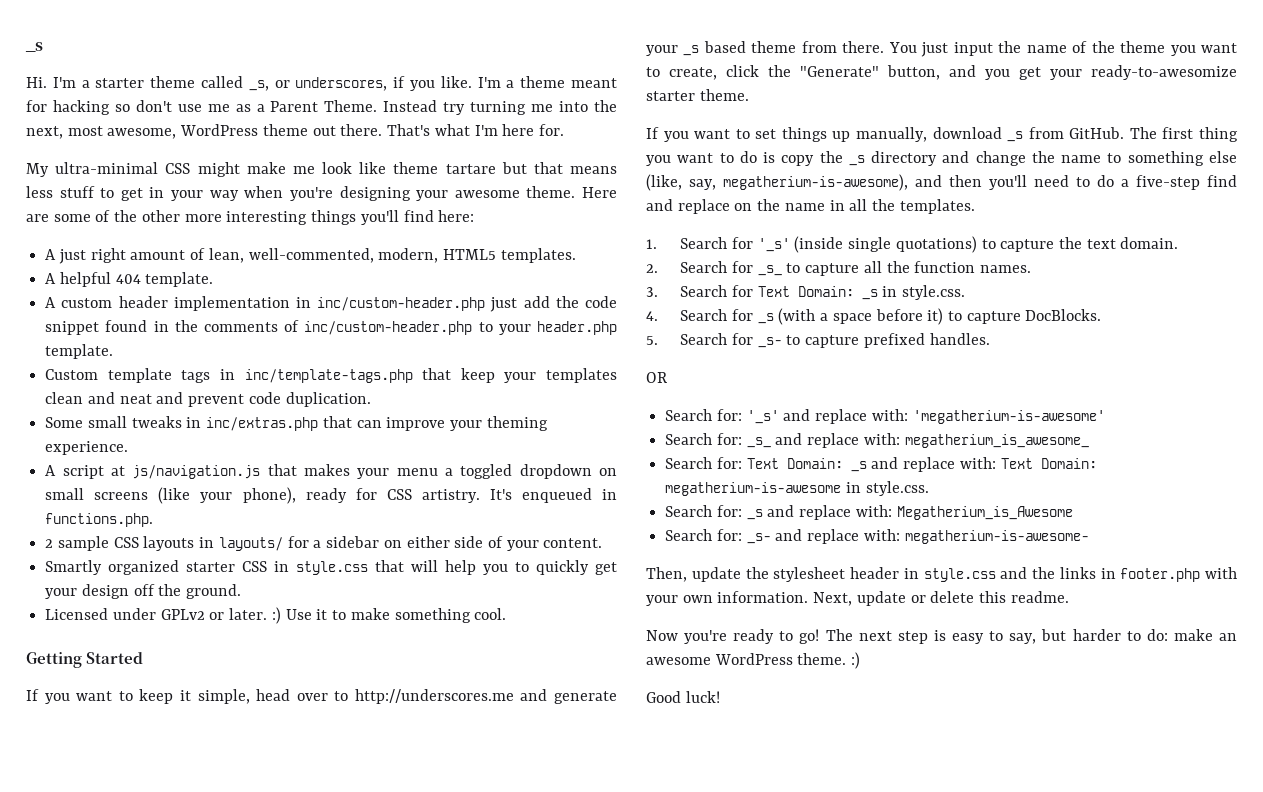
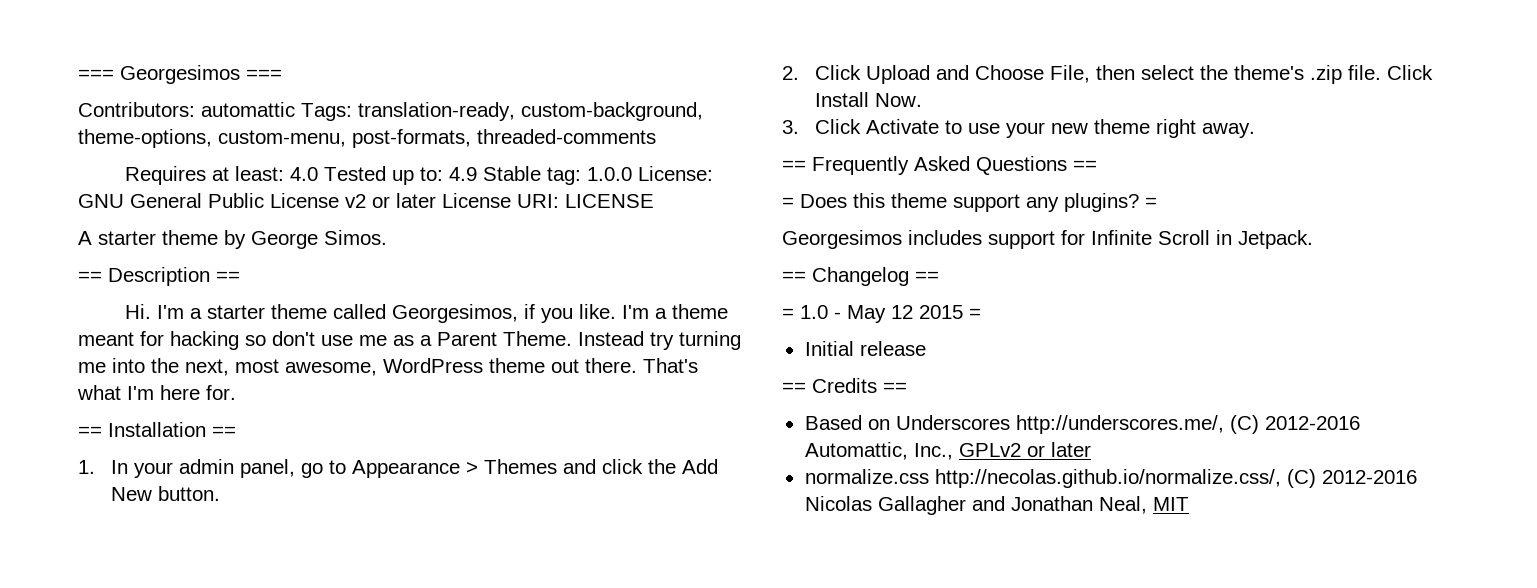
[25,42,43,52] _s -> [78,65,282,84] [78,102,703,121] [78,129,656,148] [124,166,713,185] [78,193,654,208] [78,230,387,249] [78,267,240,286] === Georgesimos === // Contributors: automattic Tags: translation-ready, custom-background, theme-options, custom-menu, post-formats, threaded-comments // Requires at least: 4.0 Tested up to: 4.9 Stable tag: 1.0.0 License: GNU General Public License v2 or later License URI: LICENSE // A starter theme by George Simos. // == Description ==
[248,77,388,91] _s, or underscores, -> [391,304,518,323] Georgesimos,
[26,162,618,177] [26,186,618,201] [26,210,475,225] [45,248,576,264] [45,272,214,287] [45,296,618,312] [45,320,617,335] [45,344,114,359] [45,368,617,383] [45,392,371,407] [45,416,548,431] [45,441,129,455] [45,464,617,479] [45,487,617,504] [45,513,154,527] [45,536,603,551] [45,560,618,575] [45,584,242,599] [45,607,507,624] [26,652,144,668] [26,689,617,704] [646,41,1237,57] [646,65,1237,80] [646,89,749,101] [646,127,1238,142] [646,151,1237,166] [646,174,1237,191] [646,199,975,214] [646,236,1179,253] [646,261,1032,276] [646,285,966,300] [646,308,1102,325] [646,333,990,348] [646,372,667,383] [665,409,1105,424] [665,433,1089,448] [665,457,1097,472] [665,481,929,496] [665,505,1073,520] [665,529,1089,544] [646,567,1237,582] [646,591,1069,606] [646,629,1237,644] [646,652,861,669] [646,691,720,703] My ultra-minimal CSS might make me look like theme tartare but that means less stuff to get in your way when you're designing your awesome theme. Here are some of the other more interesting things you'll find here: // A just right amount of lean, well-commented, modern, HTML5 templates. // A helpful 404 template. // A custom header implementation in inc/custom-header.php just add the code snippet found in the comments of inc/custom-header.php to your header.php template. // Custom template tags in inc/template-tags.php that keep your templates clean and neat and prevent code duplication. // Some small tweaks in inc/extras.php that can improve your theming experience. // A script at js/navigation.js that makes your menu a toggled dropdown on small screens (like your phone), ready for CSS artistry. It's enqueued in functions.php. // 2 sample CSS layouts in layouts/ for a sidebar on either side of your content. // Smartly organized starter CSS in style.css that will help you to quickly get your design off the ground. // Licensed under GPLv2 or later. :) Use it to make something cool. // Getting Started // If you want to keep it simple, head over to http://underscores.me and generate your _s based theme from there. You just input the name of the theme you want to create, click the "Generate" button, and you get your ready-to-awesomize starter theme. // If you want to set things up manually, download _s from GitHub. The first thing you want to do is copy the _s directory and change the name to something else (like, say, megatherium-is-awesome), and then you'll need to do a five-step find and replace on the name in all the templates. // 1. Search for '_s' (inside single quotations) to capture the text domain. // 2. Search for _s_ to capture all the function names. // 3. Search for Text Domain: _s in style.css. // 4. Search for _s (with a space before it) to capture DocBlocks. // 5. Search for _s- to capture prefixed handles. // OR // Search for: '_s' and replace with: 'megatherium-is-awesome' // Search for: _s_ and replace with: megatherium_is_awesome_ // Search for: Text Domain: _s and replace with: Text Domain: megatherium-is-awesome in style.css. // Search for: _s and replace with: Megatherium_is_Awesome // Search for: _s- and replace with: megatherium-is-awesome- // Then, update the stylesheet header in style.css and the links in footer.php with your own information. Next, update or delete this readme. // Now you're ready to go! The next step is easy to say, but harder to do: make an awesome WordPress theme. :) // Good luck! -> [78,422,236,437] [78,459,718,478] [110,486,220,501] [782,65,1433,84] [814,92,922,107] [782,119,1255,138] [782,156,1097,175] [782,193,1157,212] [782,230,1313,249] [782,267,939,286] [782,305,981,323] [804,341,926,356] [782,378,907,393] [804,415,1360,434] [804,442,1091,460] [804,469,1417,488] [804,496,1189,515] == Installation == // 1. In your admin panel, go to Appearance > Themes and click the Add New button. // 2. Click Upload and Choose File, then select the theme's .zip file. Click Install Now. // 3. Click Activate to use your new theme right away. // == Frequently Asked Questions == // = Does this theme support any plugins? = // Georgesimos includes support for Infinite Scroll in Jetpack. // == Changelog == // = 1.0 - May 12 2015 = // Initial release // == Credits == // Based on Underscores http://underscores.me/, (C) 2012-2016 Automattic, Inc., GPLv2 or later // normalize.css http://necolas.github.io/normalize.css/, (C) 2012-2016 Nicolas Gallagher and Jonathan Neal, MIT

